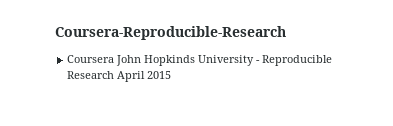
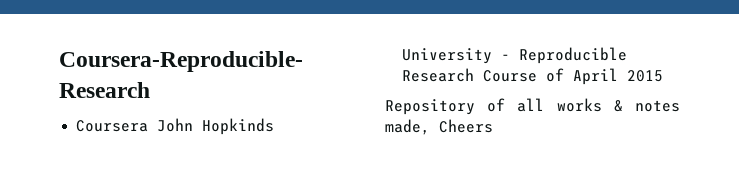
(115, 75) none -> [483,68,565,82] Course of
(172, 75) none -> [385,98,680,115] [385,119,493,135] // Repository of all works & notes made, Cheers

